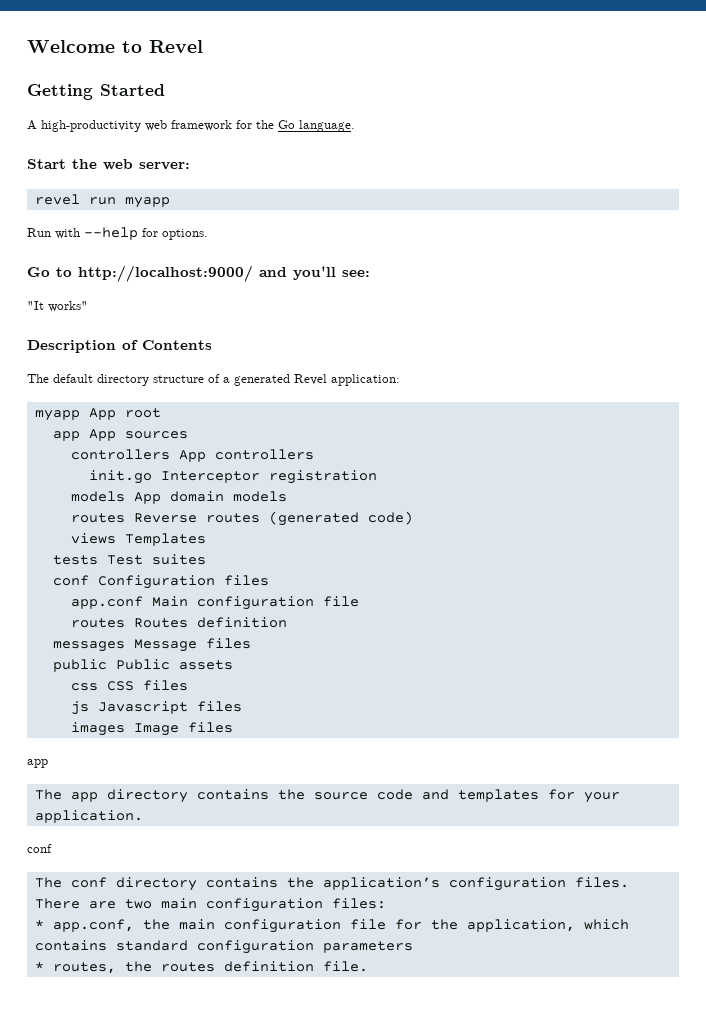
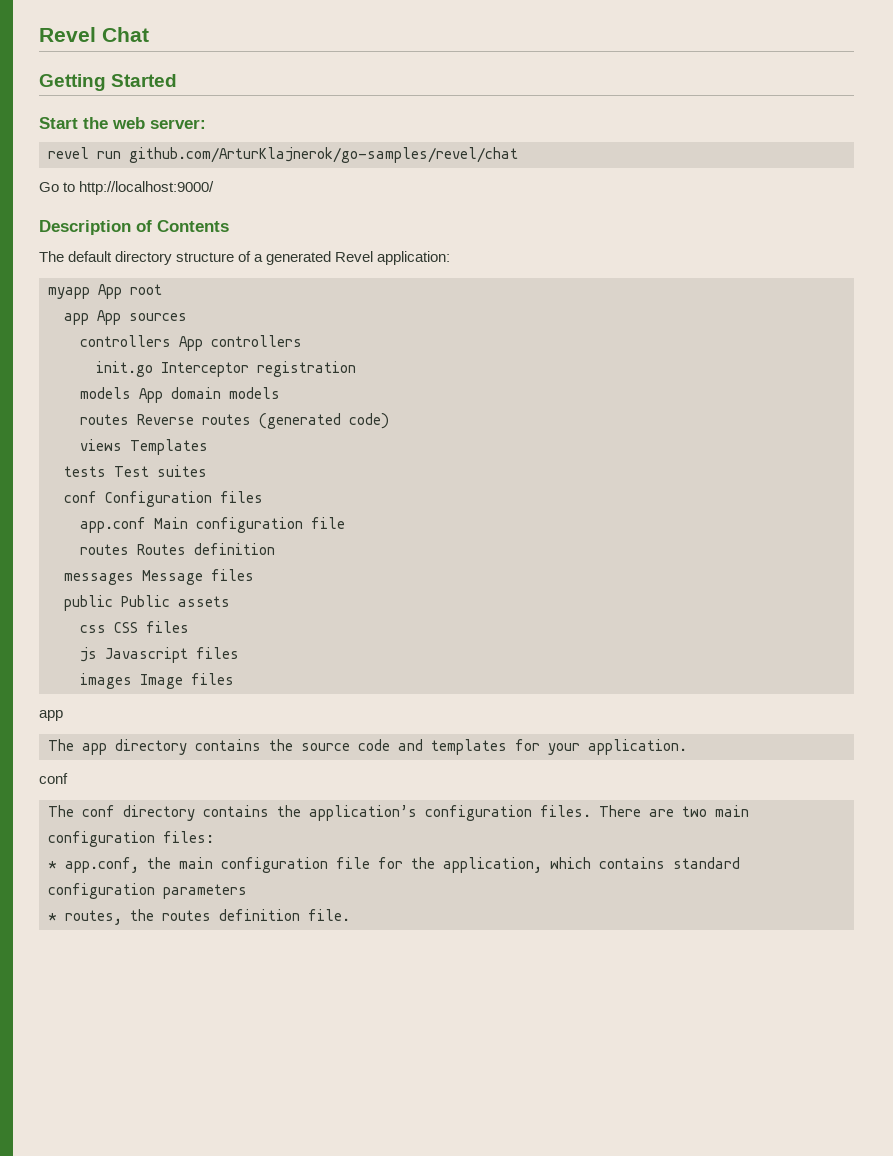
[27,40,203,53] Welcome to Revel -> [39,27,149,42] Revel Chat
[27,120,355,132] // A high-productivity web framework for the Go language. -> (178, 80) none
[124,197,170,208] [27,227,208,240] [27,265,370,282] [27,301,88,312] myapp // Run with --help for options. // Go to http://localhost:9000/ and you'll see: // "It works" -> [129,147,518,163] [39,181,215,195] github.com/ArturKlajnerok/go-samples/revel/chat // Go to http://localhost:9000/

